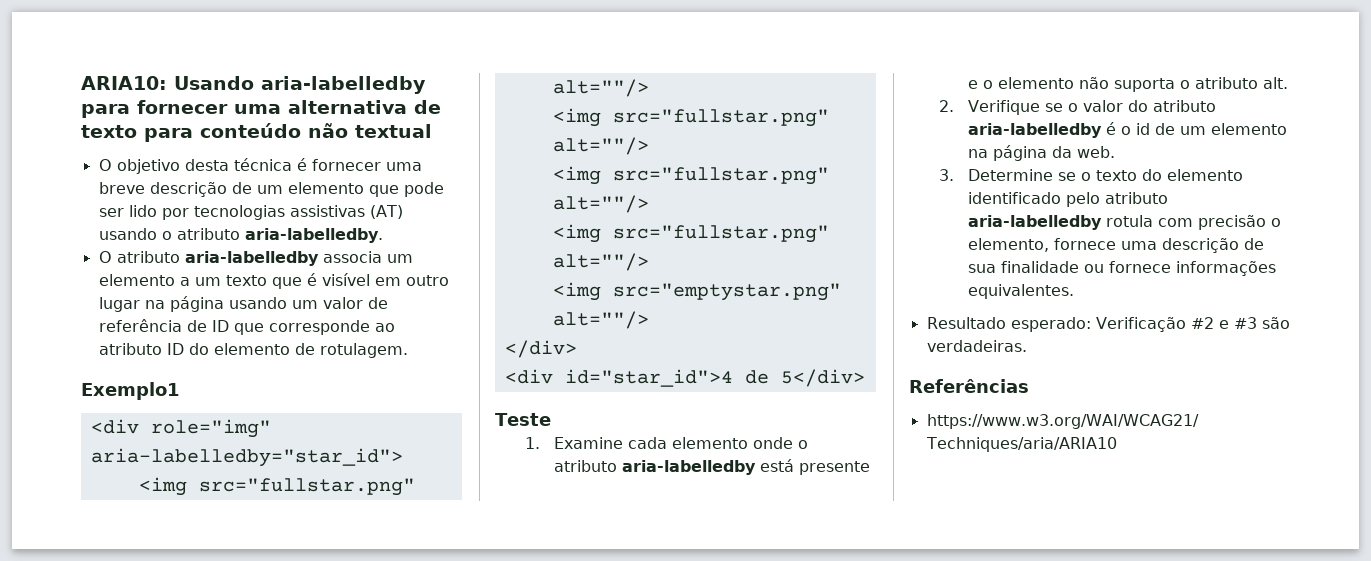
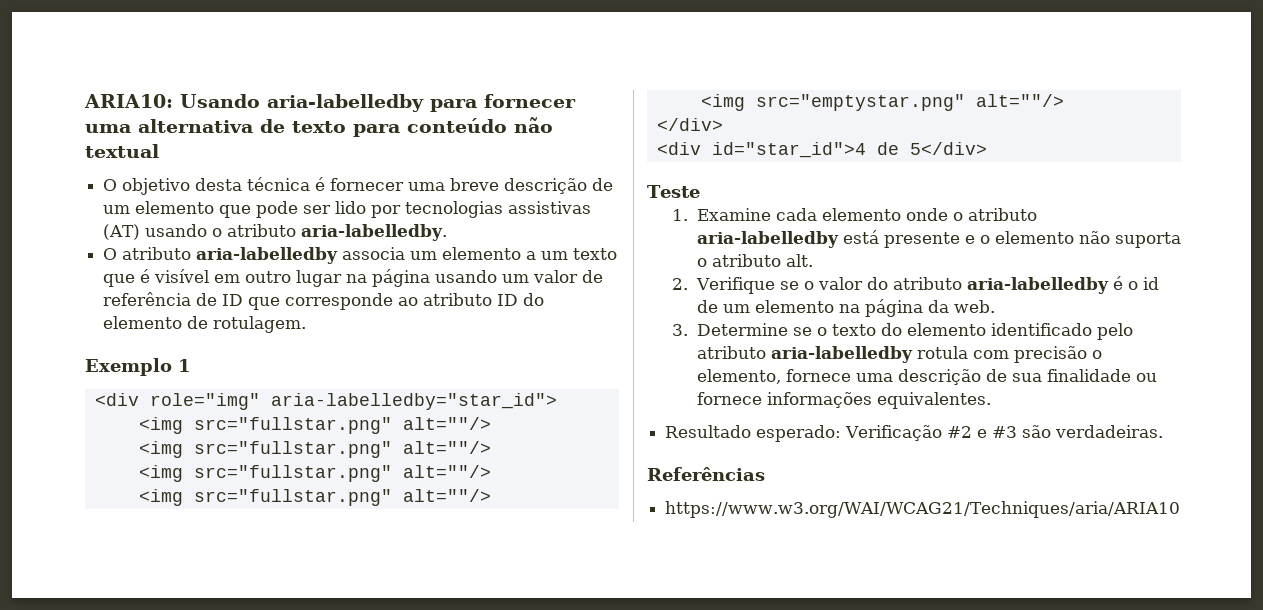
[81,382,180,400] Exemplo1 -> [85,358,191,376] Exemplo 1

